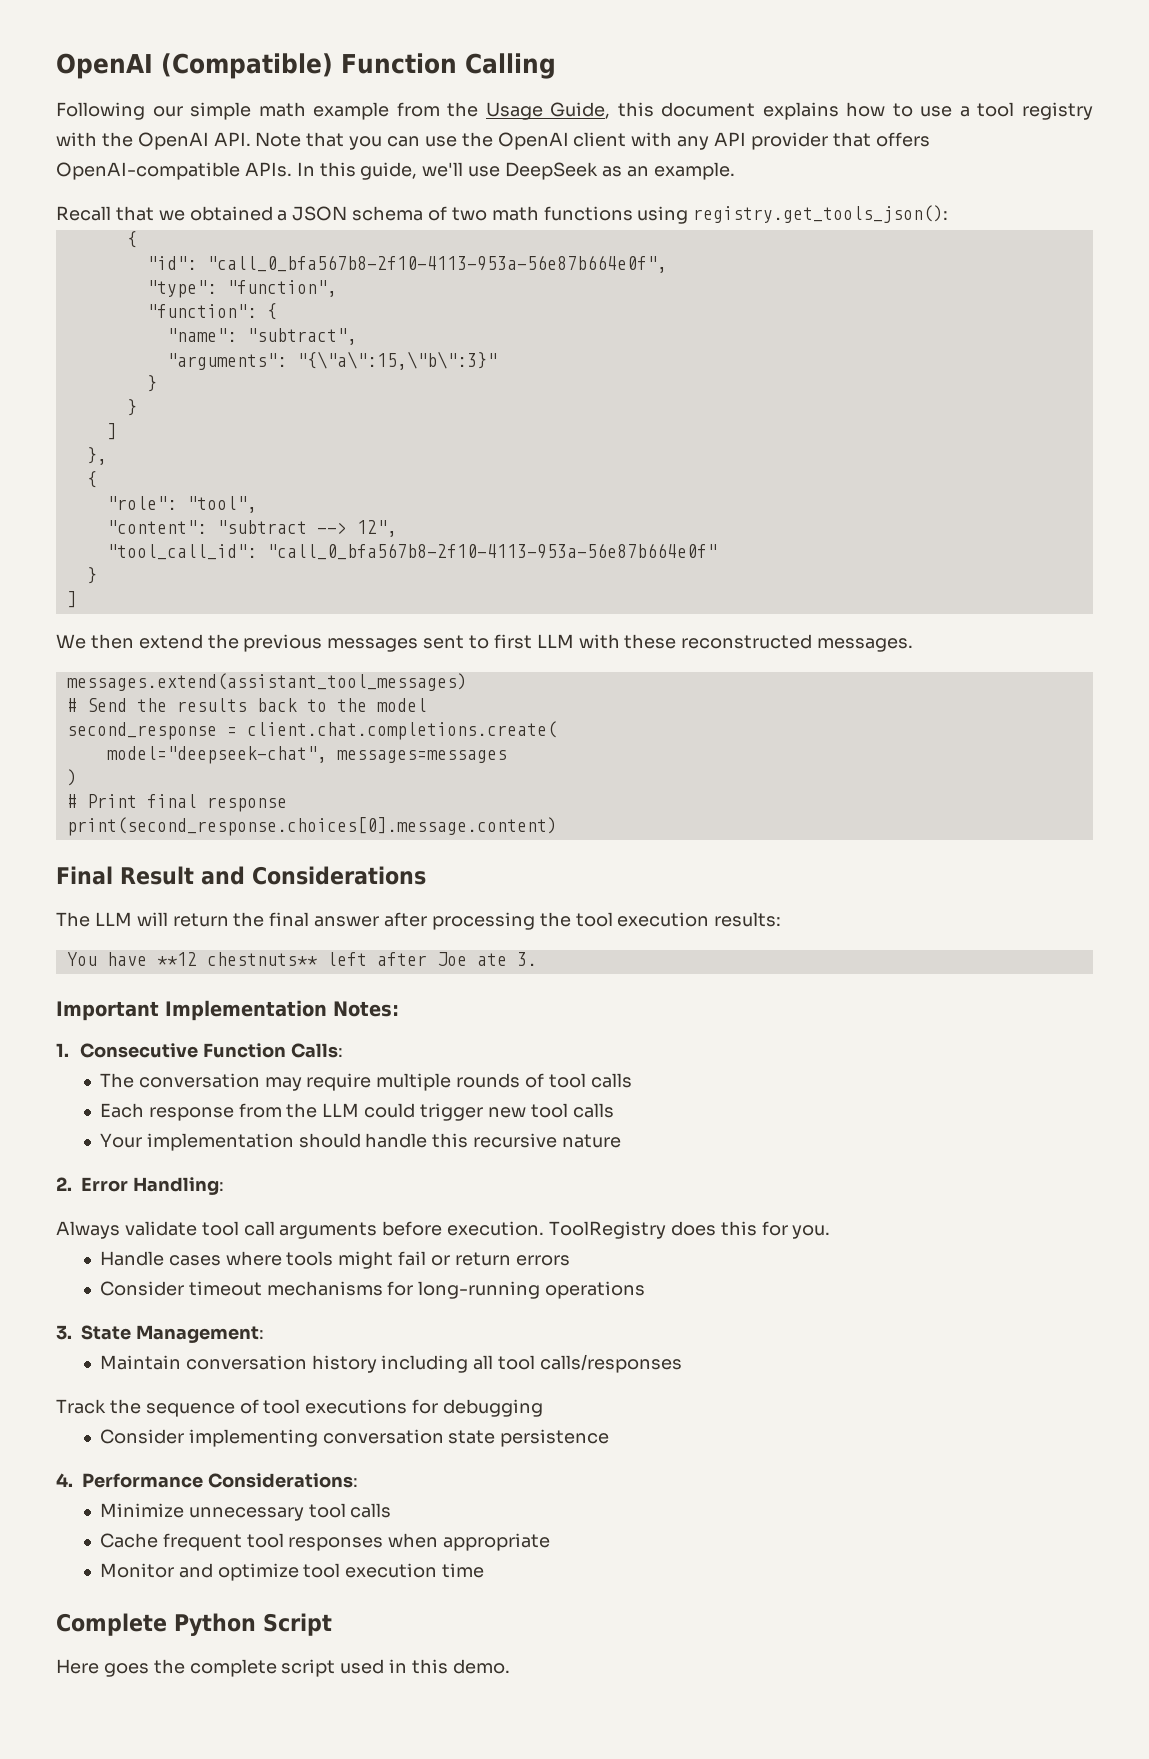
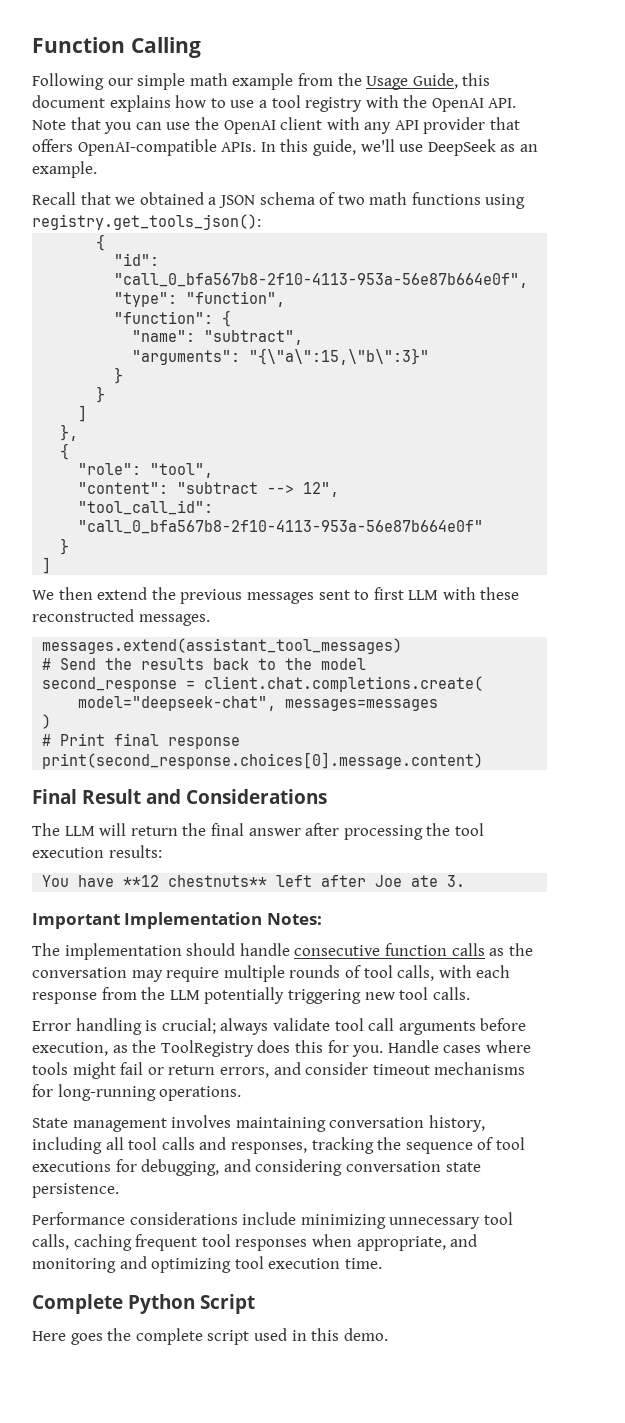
[56,53,333,79] OpenAI (Compatible) -> (32, 45) none
[56,1043,343,1058] [99,1073,134,1088] 1. Consecutive Function Calls: // The -> [32,943,533,960] The implementation should handle consecutive function calls as the
[590,1073,632,1088] [99,1103,144,1118] calls // Each -> [397,965,511,981] calls, with each
[364,1103,614,1121] [99,1133,621,1151] [56,1177,224,1195] [56,1221,120,1239] could trigger new tool calls // Your implementation should handle this recursive nature // 2. Error Handling: // Always -> [204,987,470,1004] [32,1018,269,1035] potentially triggering new tool calls. // Error handling is crucial; always
[447,1221,545,1236] execution. -> [32,1040,157,1056] execution, as the
(831, 1232) // -> (384, 1051) none
[515,1255,570,1266] [99,1281,184,1296] errors // Consider -> [219,1062,369,1078] errors, and consider
[545,1281,646,1299] [56,1325,264,1343] [99,1354,682,1373] [56,1399,106,1414] operations // 3. State Management: // Maintain conversation history including all tool calls/responses // Track -> [159,1086,242,1101] [32,1115,485,1132] [32,1137,374,1154] operations. // State management involves maintaining conversation history, including all tool calls and responses, tracking
[443,1399,544,1417] [99,1429,610,1447] [56,1473,358,1488] [99,1503,392,1521] [99,1533,551,1551] [99,1563,485,1581] debugging // Consider implementing conversation state persistence // 4. Performance Considerations: // Minimize unnecessary tool calls // Cache frequent tool responses when appropriate // Monitor and optimize tool execution time -> [141,1159,481,1176] [32,1183,119,1198] [32,1212,513,1229] [32,1234,478,1251] [32,1256,382,1273] debugging, and considering conversation state persistence. // Performance considerations include minimizing unnecessary tool calls, caching frequent tool responses when appropriate, and monitoring and optimizing tool execution time.

